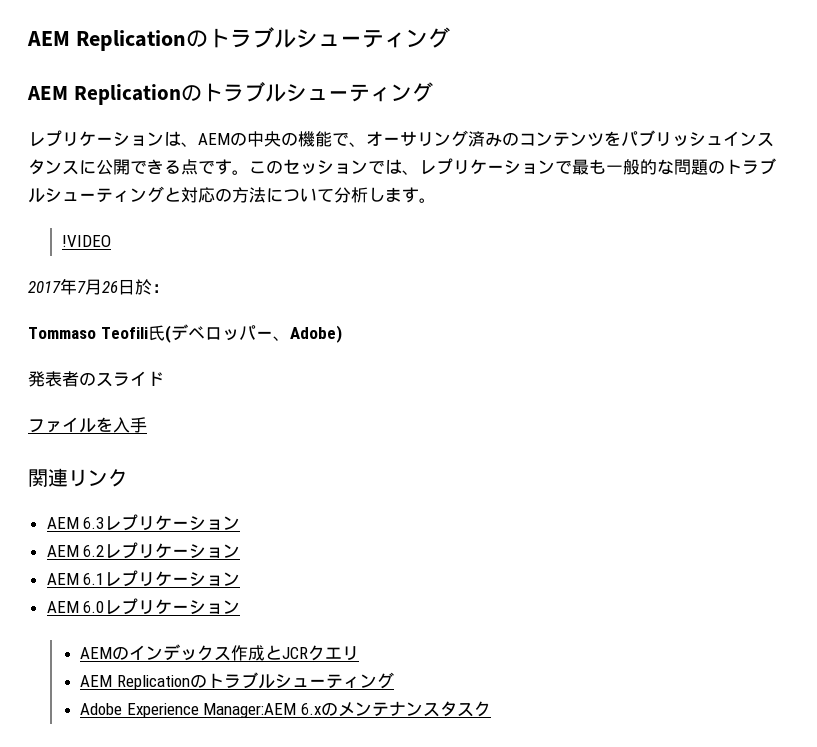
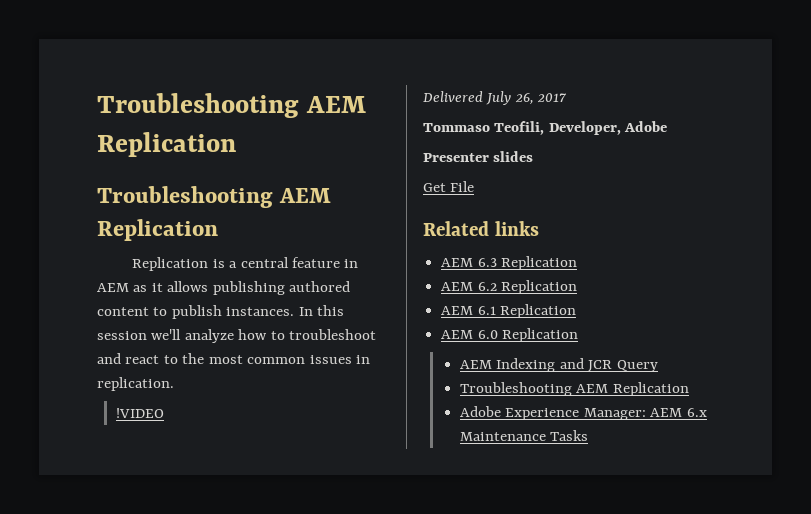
[27,27,450,51] [27,82,433,105] [28,130,774,147] [28,158,776,175] [28,186,436,203] [61,235,111,247] [28,278,169,295] [28,324,342,343] [28,371,164,387] [28,417,147,433] [28,468,128,487] [46,514,241,531] [46,542,241,559] [46,570,241,587] [46,598,241,615] [80,644,360,661] [80,672,394,690] [80,701,492,718] AEM Replicationのトラブルシューティング // AEM Replicationのトラブルシューティング // レプリケーションは、AEMの中央の機能で、オーサリング済みのコンテンツをパブリッシュインスタンスに公開できる点です。このセッションでは、レプリケーションで最も一般的な問題のトラブルシューティングと対応の方法について分析します。 // !VIDEO // 2017年7月26日於： // Tommaso Teofili氏(デベロッパー、Adobe) // 発表者のスライド // ファイルを入手 // 関連リンク // AEM 6.3レプリケーション // AEM 6.2レプリケーション // AEM 6.1レプリケーション // AEM 6.0レプリケーション // AEMのインデックス作成とJCRクエリ // AEM Replicationのトラブルシューティング // Adobe Experience Manager:AEM 6.xのメンテナンスタスク -> [97,93,367,118] [97,132,236,157] [97,186,332,208] [97,219,218,241] [132,257,359,271] [97,281,351,295] [97,305,345,319] [97,329,377,343] [97,353,371,364] [97,377,174,391] [115,408,164,418] [423,91,568,105] [423,121,668,135] [423,151,534,162] [423,181,475,192] [423,221,539,236] [441,256,578,270] [441,280,578,294] [441,304,577,318] [441,328,579,342] [459,358,658,372] [459,382,689,396] [459,406,707,420] [459,430,589,441] Troubleshooting AEM Replication // Troubleshooting AEM Replication // Replication is a central feature in AEM as it allows publishing authored content to publish instances. In this session we'll analyze how to troubleshoot and react to the most common issues in replication. // !VIDEO // Delivered July 26, 2017 // Tommaso Teofili, Developer, Adobe // Presenter slides // Get File // Related links // AEM 6.3 Replication // AEM 6.2 Replication // AEM 6.1 Replication // AEM 6.0 Replication // AEM Indexing and JCR Query // Troubleshooting AEM Replication // Adobe Experience Manager: AEM 6.x Maintenance Tasks

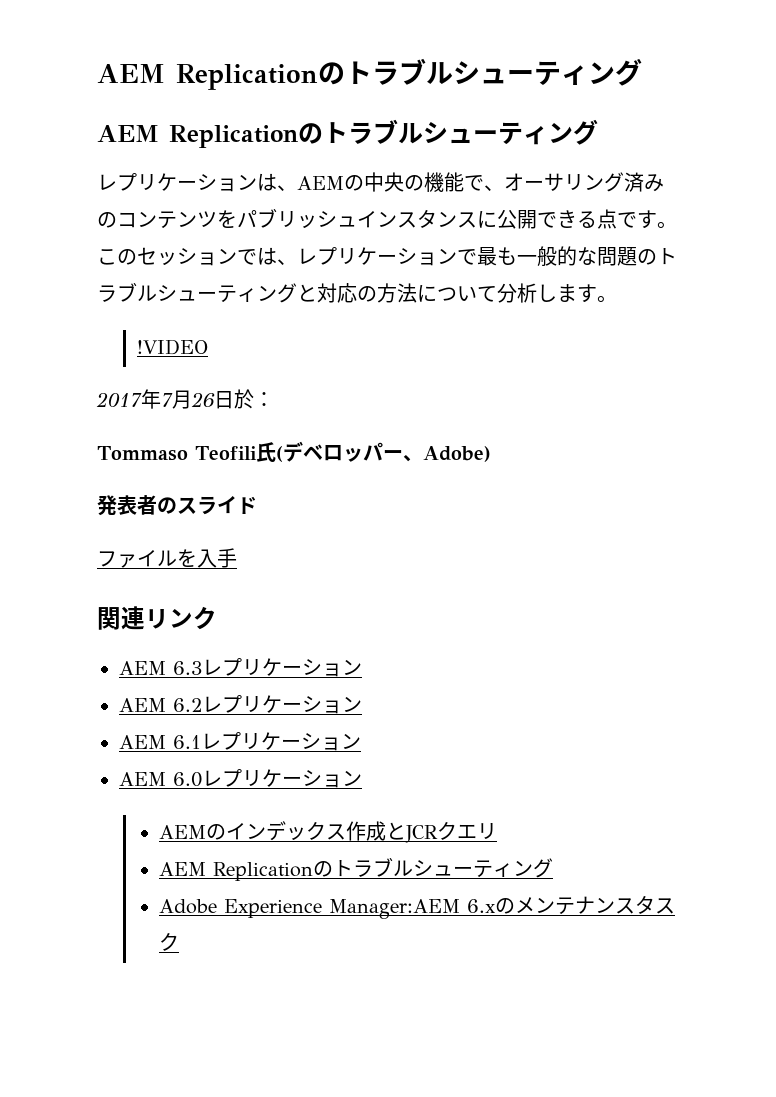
[97,93,367,118] [97,132,236,157] [97,186,332,208] [97,219,218,241] [132,257,359,271] [97,281,351,295] [97,305,345,319] [97,329,377,343] [97,353,371,364] [97,377,174,391] [115,408,164,418] [423,91,568,105] [423,121,668,135] [423,151,534,162] [423,181,475,192] [423,221,539,236] [441,256,578,270] [441,280,578,294] [441,304,577,318] [441,328,579,342] [459,358,658,372] [459,382,689,396] [459,406,707,420] [459,430,589,441] Troubleshooting AEM Replication // Troubleshooting AEM Replication // Replication is a central feature in AEM as it allows publishing authored content to publish instances. In this session we'll analyze how to troubleshoot and react to the most common issues in replication. // !VIDEO // Delivered July 26, 2017 // Tommaso Teofili, Developer, Adobe // Presenter slides // Get File // Related links // AEM 6.3 Replication // AEM 6.2 Replication // AEM 6.1 Replication // AEM 6.0 Replication // AEM Indexing and JCR Query // Troubleshooting AEM Replication // Adobe Experience Manager: AEM 6.x Maintenance Tasks -> [97,58,642,90] [97,119,598,148] [97,172,664,192] [97,208,677,229] [97,246,677,266] [97,282,617,303] [136,339,208,355] [96,389,274,409] [97,441,491,462] [97,495,257,516] [97,548,237,568] [97,606,217,630] [119,658,362,677] [119,695,362,714] [119,732,361,751] [119,769,362,788] [158,821,497,843] [158,857,553,881] [158,895,675,919] [158,932,179,951] AEM Replicationのトラブルシューティング // AEM Replicationのトラブルシューティング // レプリケーションは、AEMの中央の機能で、オーサリング済みのコンテンツをパブリッシュインスタンスに公開できる点です。このセッションでは、レプリケーションで最も一般的な問題のトラブルシューティングと対応の方法について分析します。 // !VIDEO // 2017年7月26日於： // Tommaso Teofili氏(デベロッパー、Adobe) // 発表者のスライド // ファイルを入手 // 関連リンク // AEM 6.3レプリケーション // AEM 6.2レプリケーション // AEM 6.1レプリケーション // AEM 6.0レプリケーション // AEMのインデックス作成とJCRクエリ // AEM Replicationのトラブルシューティング // Adobe Experience Manager:AEM 6.xのメンテナンスタスク

